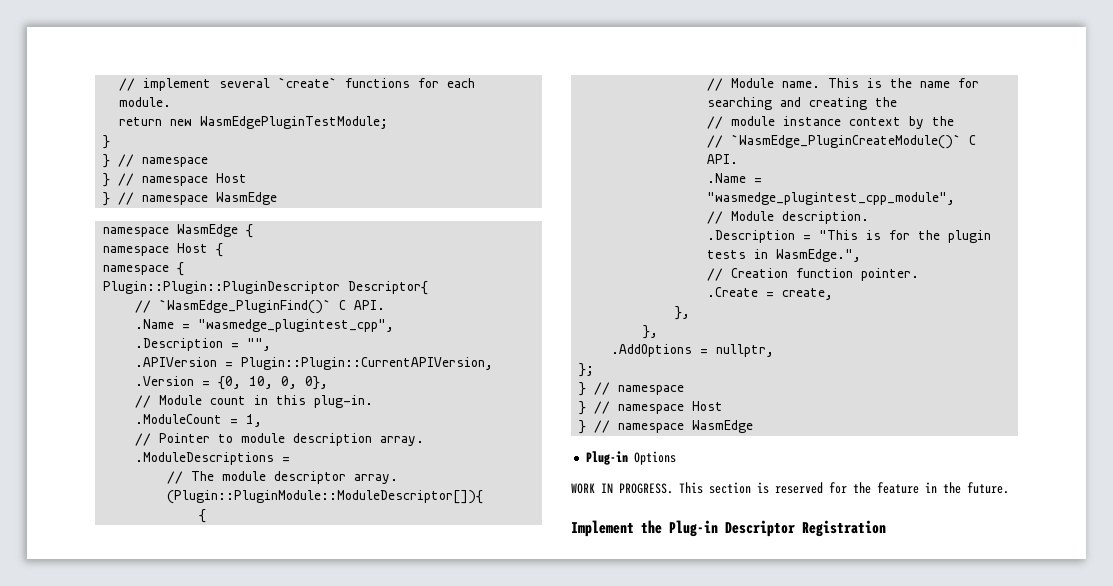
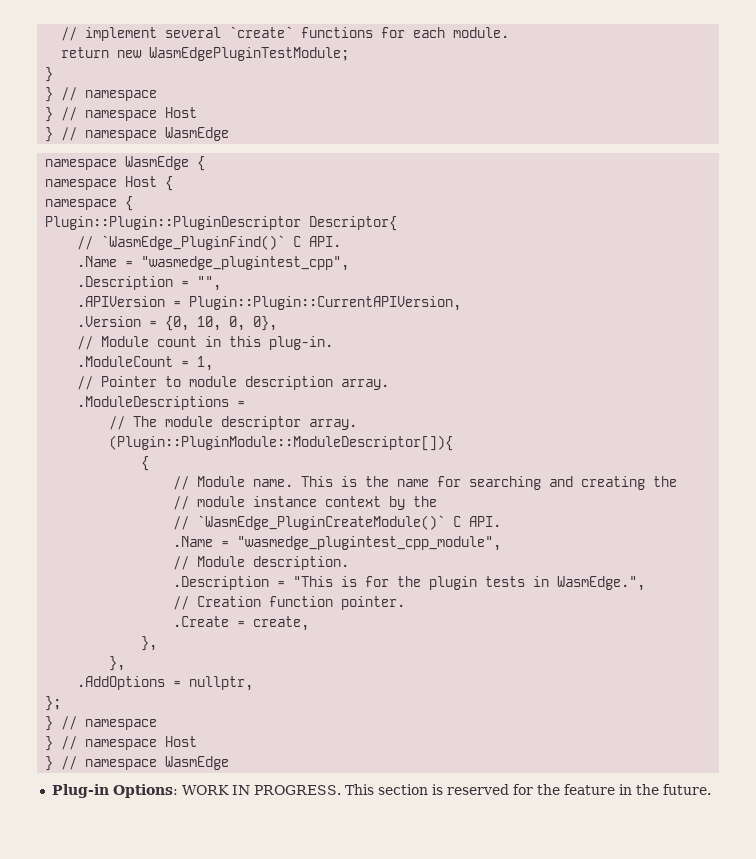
[633,451,676,465] Options // -> [112,784,178,798] Options:
[571,520,886,537] // Implement the Plug-in Descriptor Registration -> (711, 789) none

